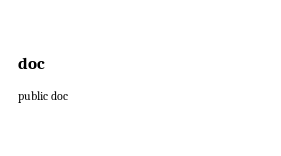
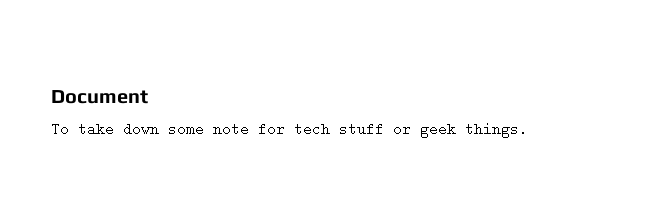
[18,57,45,69] [18,91,69,103] doc // public doc -> [51,90,148,104] [51,122,528,138] Document // To take down some note for tech stuff or geek things.

